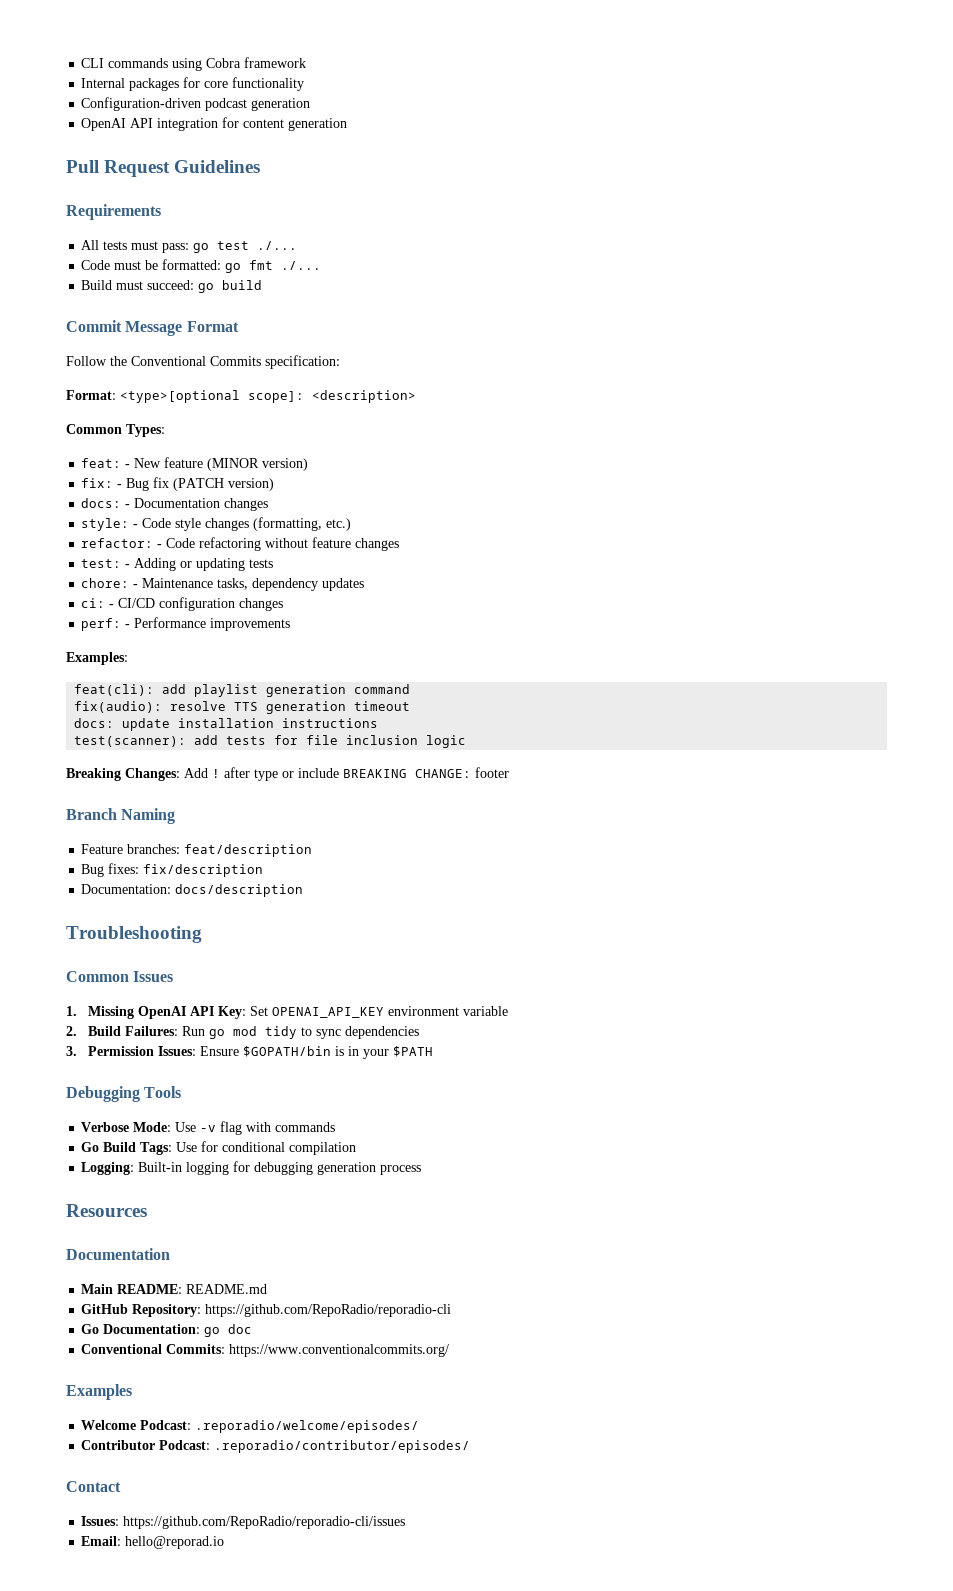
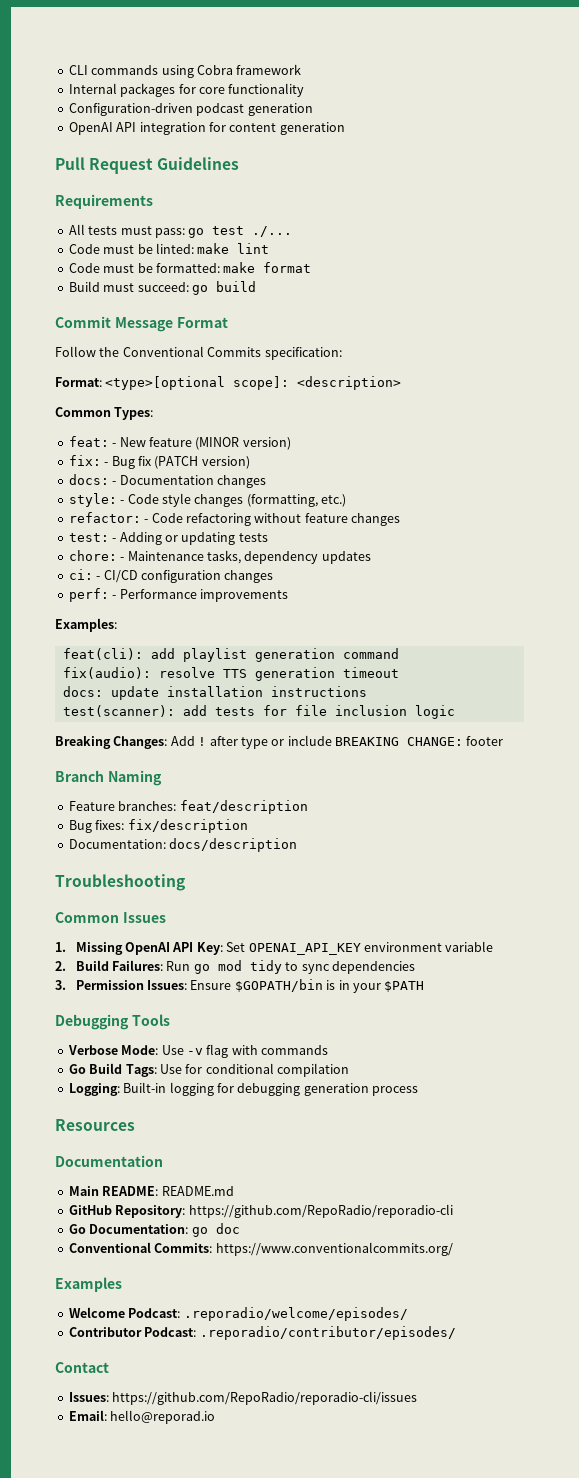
(298, 245) none -> [68,243,270,254] // Code must be linted: make lint
[225,260,322,273] go fmt ./... -> [223,262,312,273] make format

